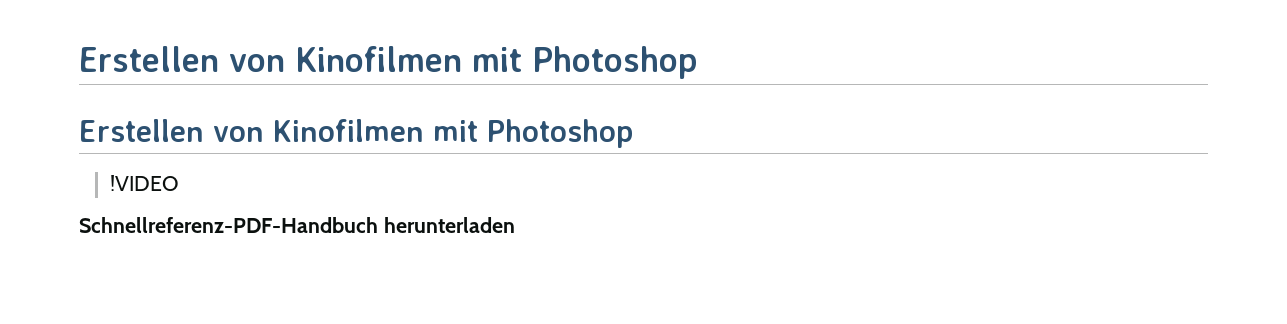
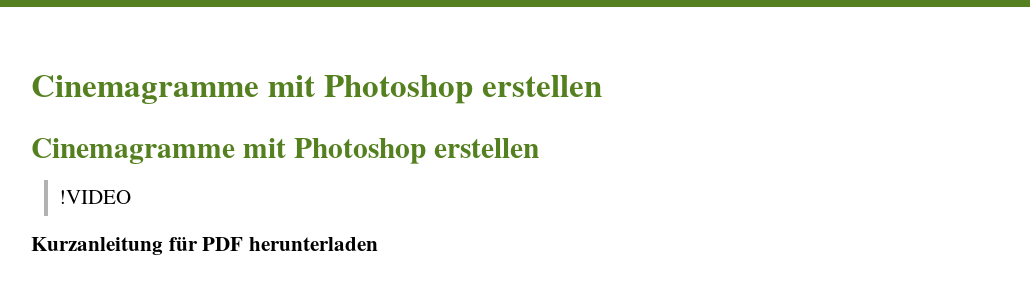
[79,46,698,79] [79,119,633,148] Erstellen von Kinofilmen mit Photoshop // Erstellen von Kinofilmen mit Photoshop -> [31,75,602,104] [31,138,539,164] Cinemagramme mit Photoshop erstellen // Cinemagramme mit Photoshop erstellen
[79,217,378,233] Schnellreferenz-PDF-Handbuch -> [31,237,244,255] Kurzanleitung für PDF

